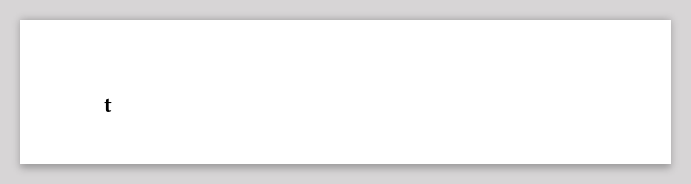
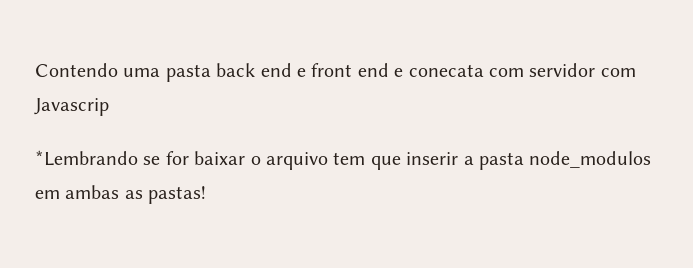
[104,98,112,112] t -> [35,63,636,82] [34,98,109,116] [35,150,652,170] [35,185,207,204] Contendo uma pasta back end e front end e conecata com servidor com Javascrip // *Lembrando se for baixar o arquivo tem que inserir a pasta node_modulos em ambas as pastas!

